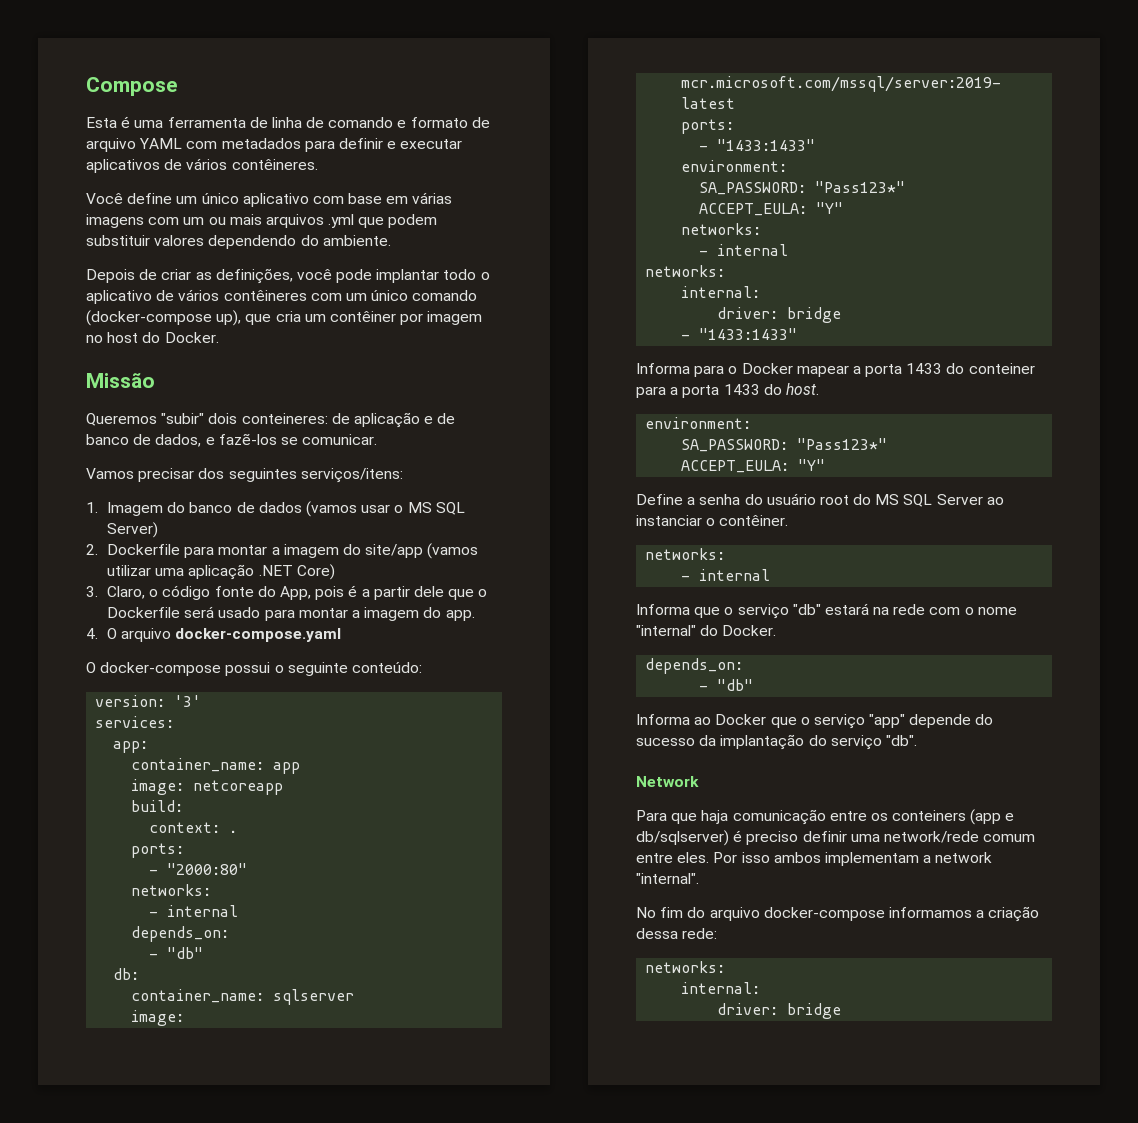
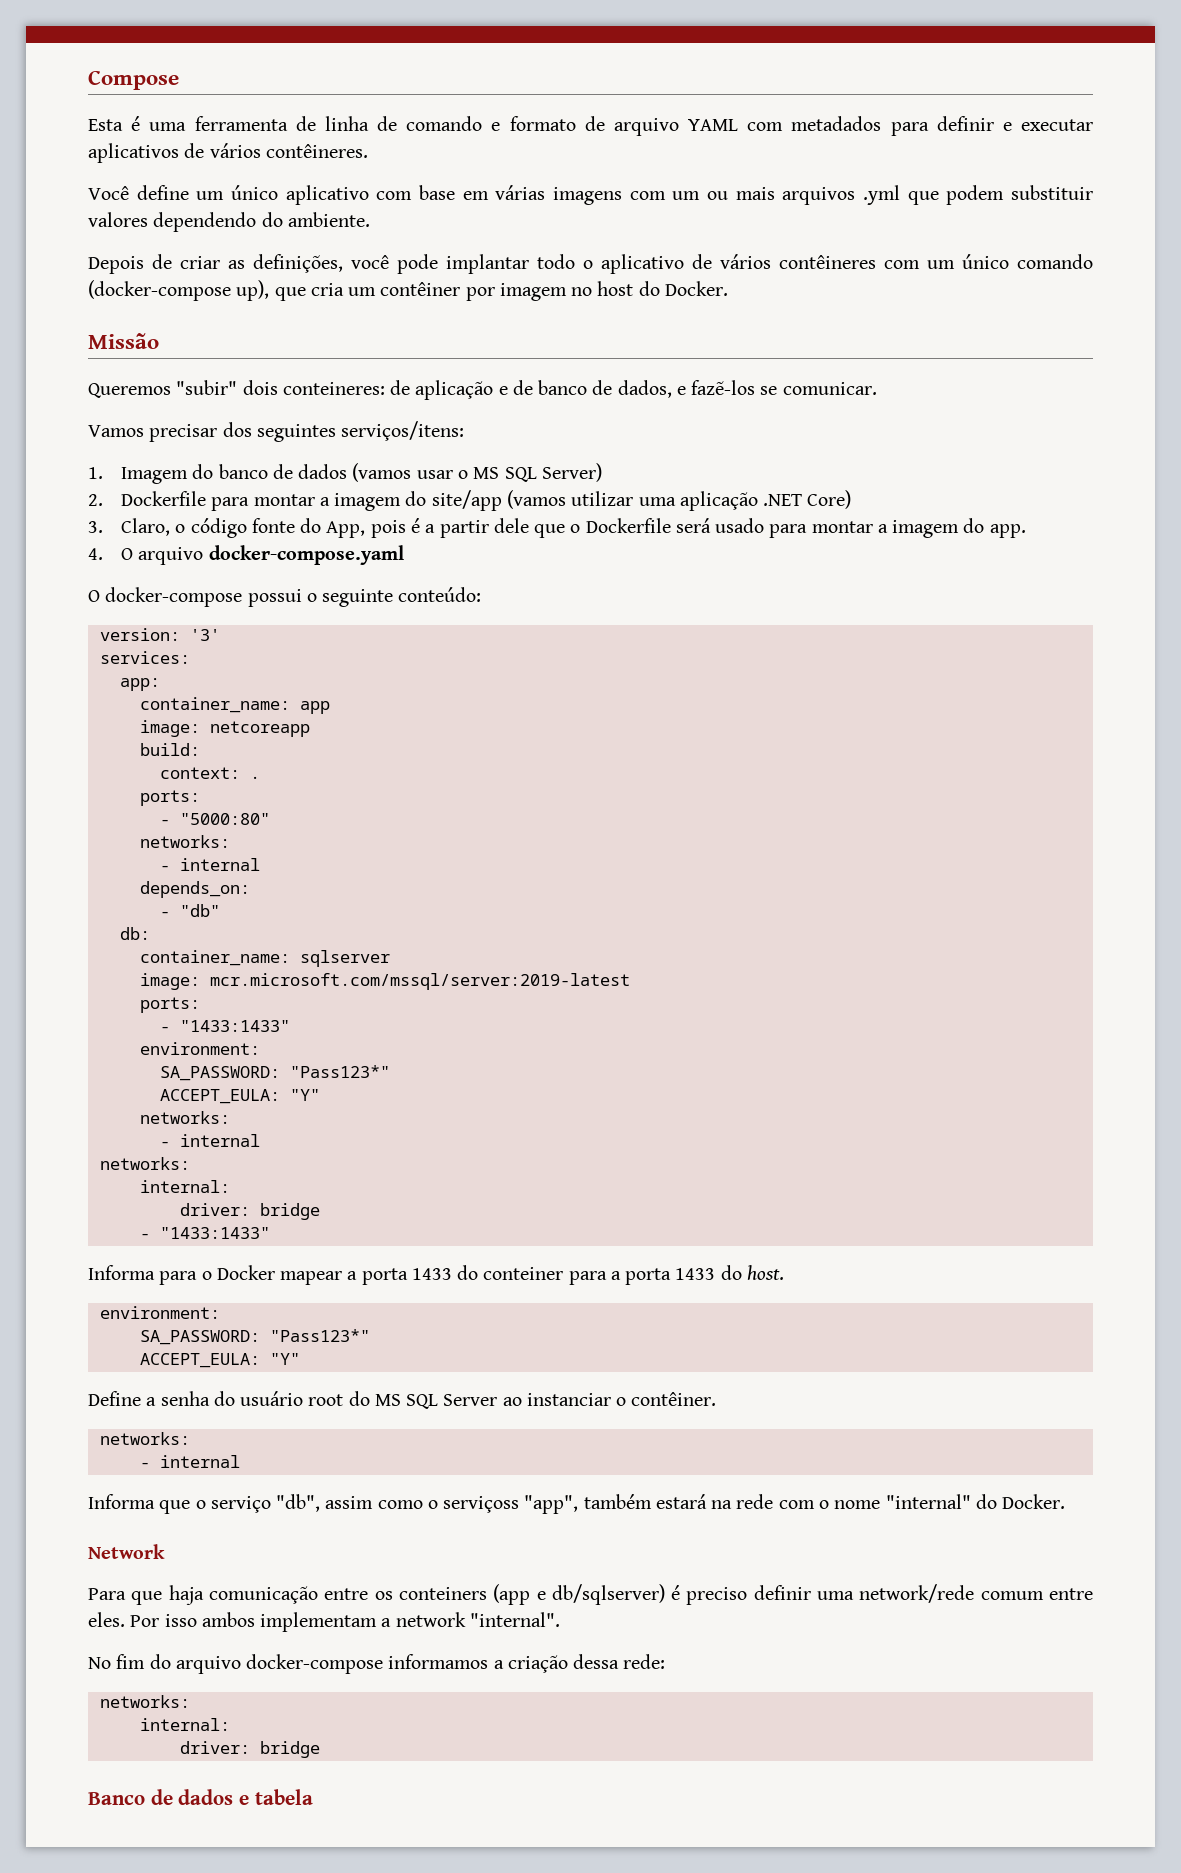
[167,863,248,875] "2000:80" -> [179,813,270,825] "5000:80"
[792,604,821,615] "db" -> [276,1494,652,1514] "db", assim como o serviçoss "app", também
[645,658,744,674] [699,679,754,691] [636,714,994,729] [636,734,917,750] // depends_on: // - "db" // Informa ao Docker que o serviço "app" depende do sucesso da implantação do serviço "db". -> (1066, 1501) none
(842, 1011) none -> [88,1789,313,1805] // Banco de dados e tabela

